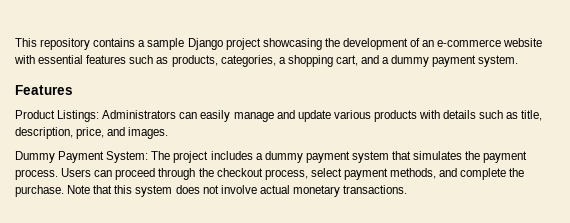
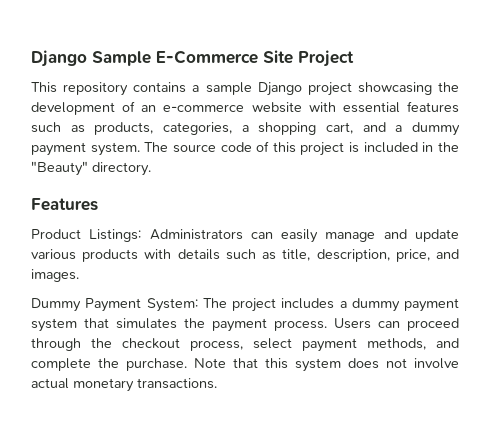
(15, 42) none -> [31,50,354,67] Django Sample E-Commerce Site Project //
(519, 61) none -> [144,141,459,156] [31,161,151,176] The source code of this project is included in the "Beauty" directory.

